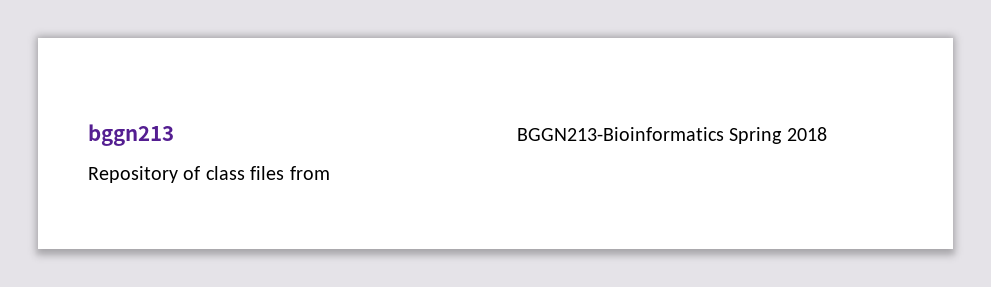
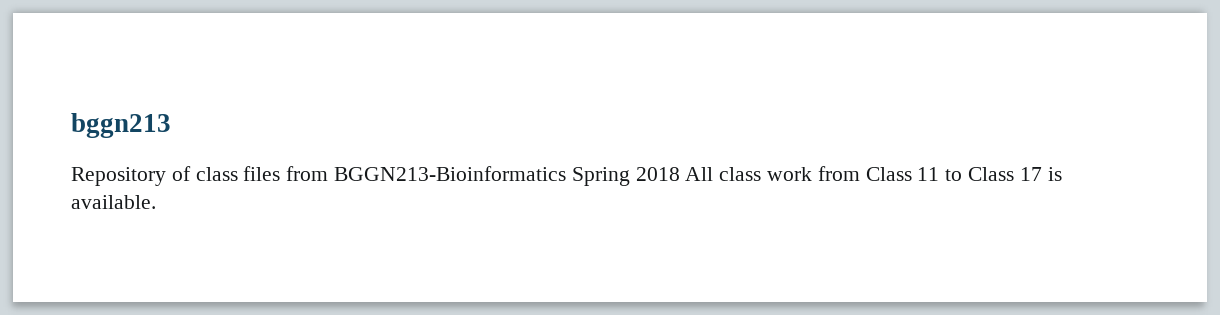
(827, 134) none -> [685,166,1062,181] [71,195,156,209] All class work from Class 11 to Class 17 is available.

